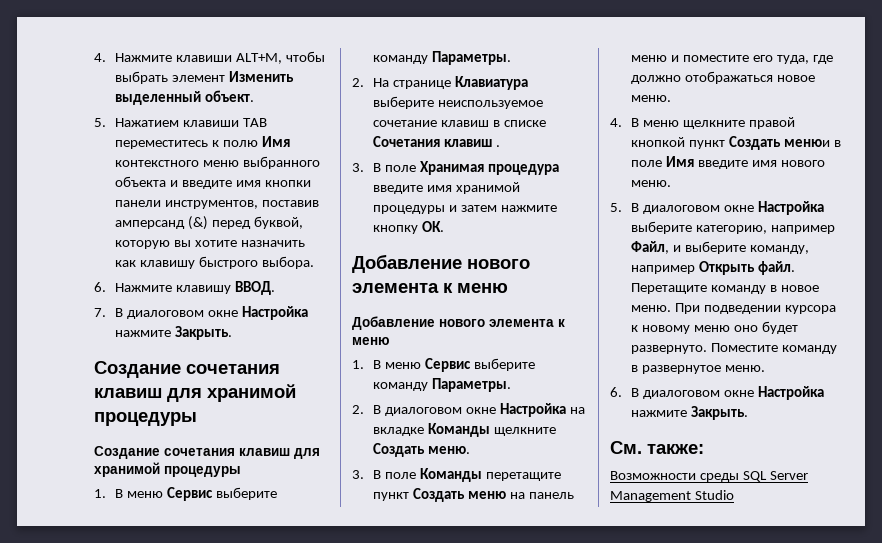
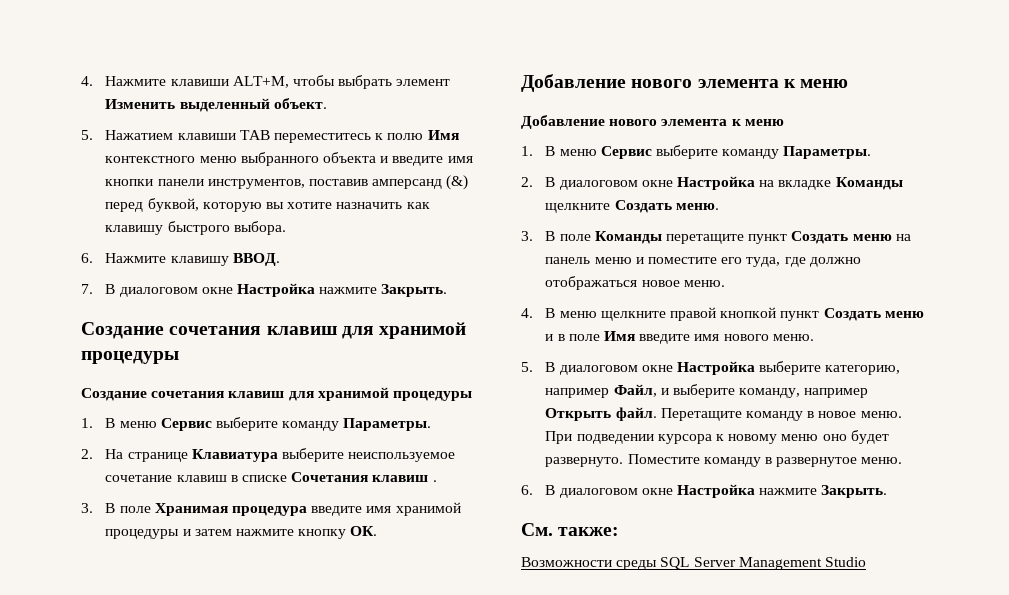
[783,139,830,147] менюи -> [884,311,924,318] [545,334,554,341] меню и

